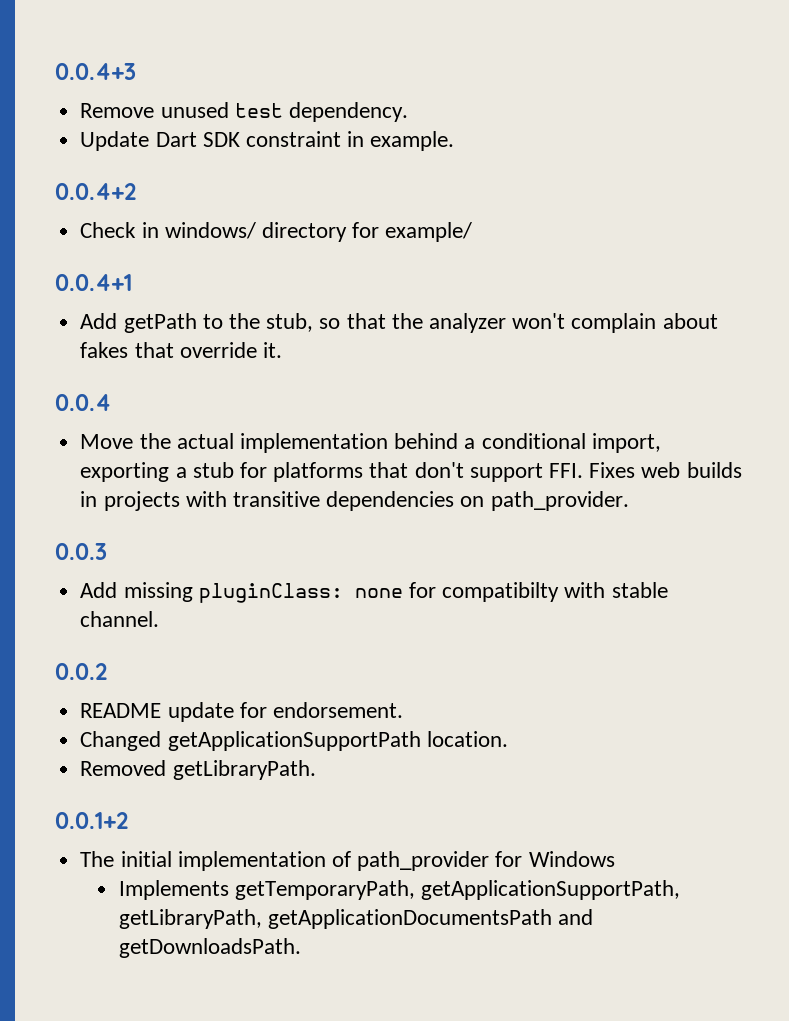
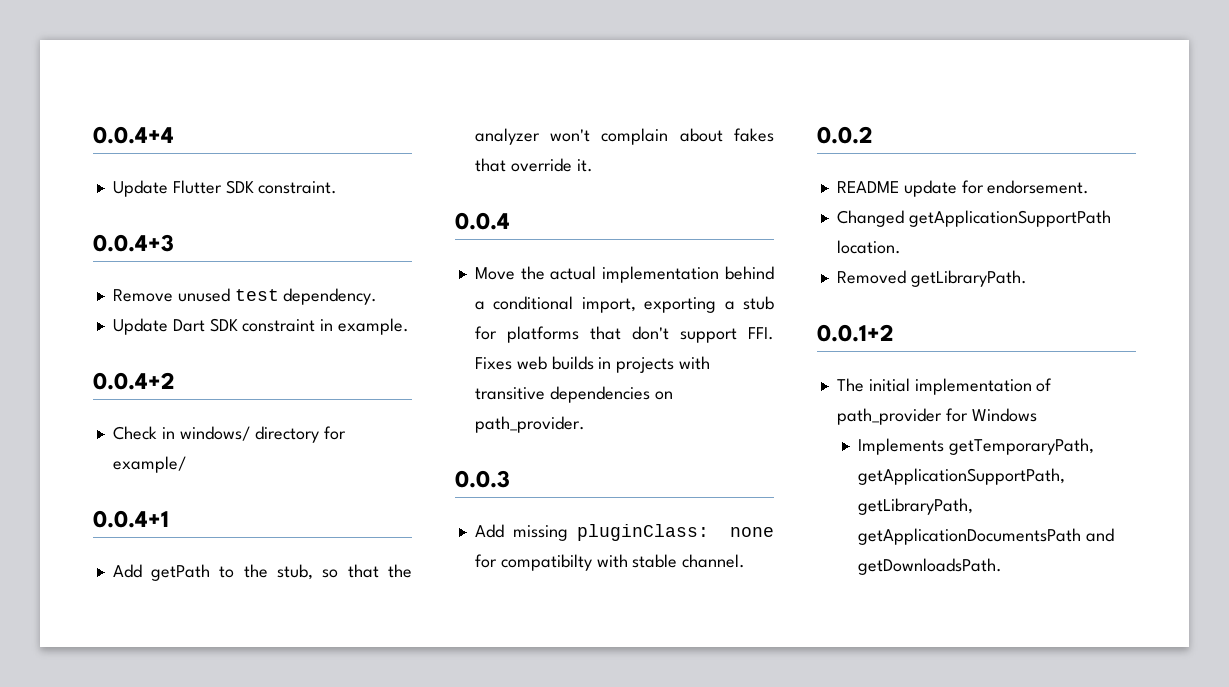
(55, 71) none -> [93,126,174,144] [112,180,338,197] 0.0.4+4 // Update Flutter SDK constraint. //

